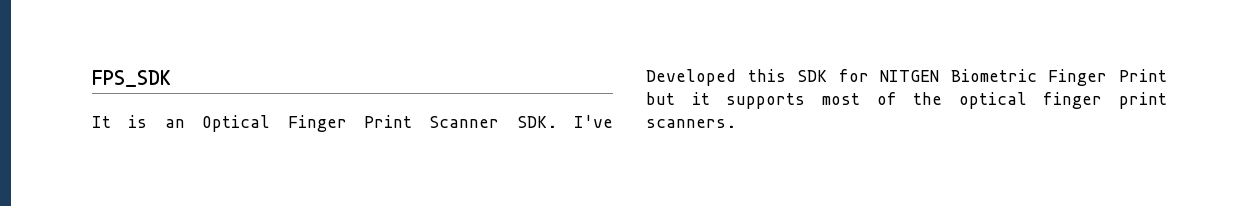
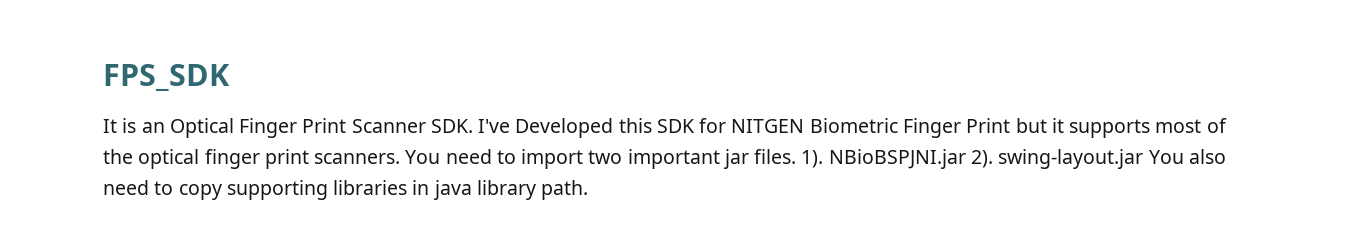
(736, 123) none -> [405,149,1226,169] [103,180,589,200] You need to import two important jar files. 1). NBioBSPJNI.jar 2). swing-layout.jar You also need to copy supporting libraries in java library path.

